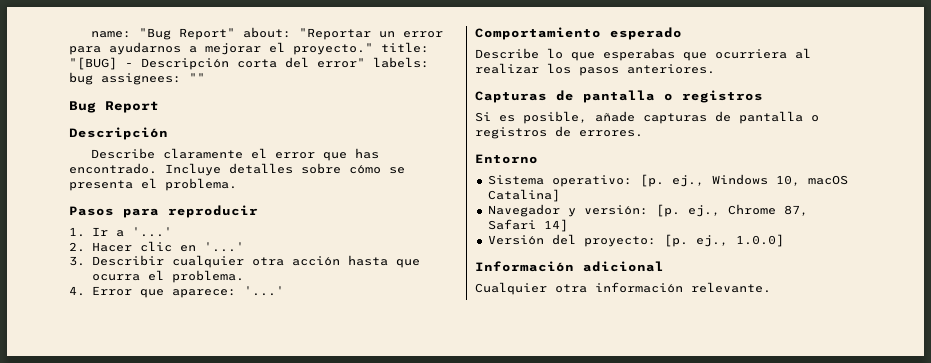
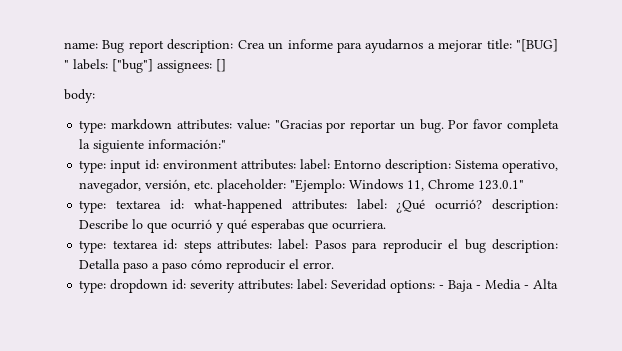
[139,27,444,40] [69,42,429,55] [69,57,429,70] [69,72,205,85] [69,101,159,113] [69,127,168,140] [91,148,380,161] [69,163,405,176] [69,178,237,191] [69,205,258,218] [69,227,172,237] [69,241,244,252] [69,255,420,268] [91,270,244,283] [69,286,284,298] [475,27,682,40] [475,48,811,61] [475,63,715,76] [475,90,763,103] [475,111,819,124] [475,126,643,139] [475,154,538,164] [487,174,848,187] [487,189,560,202] [487,204,808,217] [487,219,568,232] [487,234,784,247] [475,261,664,272] [475,282,771,295] "Bug Report" about: "Reportar un error para ayudarnos a mejorar el proyecto." title: "[BUG] - Descripción corta del error" labels: bug assignees: "" // Bug Report // Descripción // Describe claramente el error que has encontrado. Incluye detalles sobre cómo se presenta el problema. // Pasos para reproducir // 1. Ir a '...' // 2. Hacer clic en '...' // 3. Describir cualquier otra acción hasta que ocurra el problema. // 4. Error que aparece: '...' // Comportamiento esperado // Describe lo que esperabas que ocurriera al realizar los pasos anteriores. // Capturas de pantalla o registros // Si es posible, añade capturas de pantalla o registros de errores. // Entorno // Sistema operativo: [p. ej., Windows 10, macOS Catalina] // Navegador y versión: [p. ej., Chrome 87, Safari 14] // Versión del proyecto: [p. ej., 1.0.0] // Información adicional // Cualquier otra información relevante. -> [102,39,559,53] [64,59,226,73] [64,89,95,103] [79,119,560,133] [79,139,227,153] [79,159,558,173] [79,179,525,193] [79,199,558,213] [79,219,387,233] [79,239,558,253] [79,259,335,273] [79,279,559,293] Bug report description: Crea un informe para ayudarnos a mejorar title: "[BUG] " labels: ["bug"] assignees: [] // body: // type: markdown attributes: value: "Gracias por reportar un bug. Por favor completa la siguiente información:" // type: input id: environment attributes: label: Entorno description: Sistema operativo, navegador, versión, etc. placeholder: "Ejemplo: Windows 11, Chrome 123.0.1" // type: textarea id: what-happened attributes: label: ¿Qué ocurrió? description: Describe lo que ocurrió y qué esperabas que ocurriera. // type: textarea id: steps attributes: label: Pasos para reproducir el bug description: Detalla paso a paso cómo reproducir el error. // type: dropdown id: severity attributes: label: Severidad options: - Baja - Media - Alta

